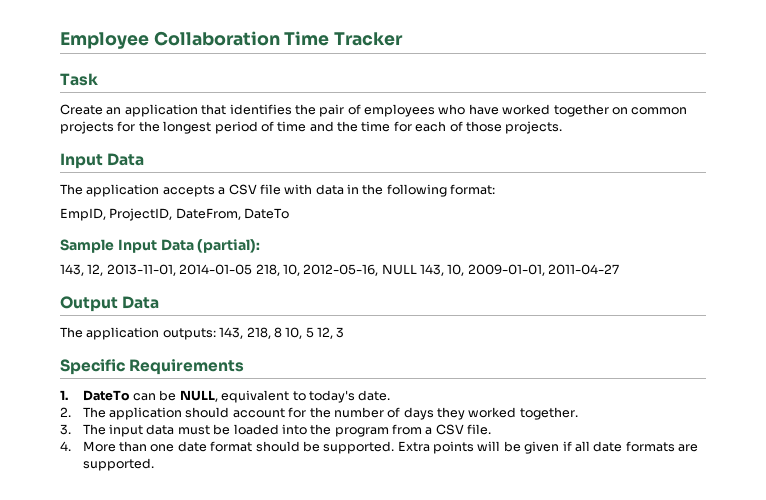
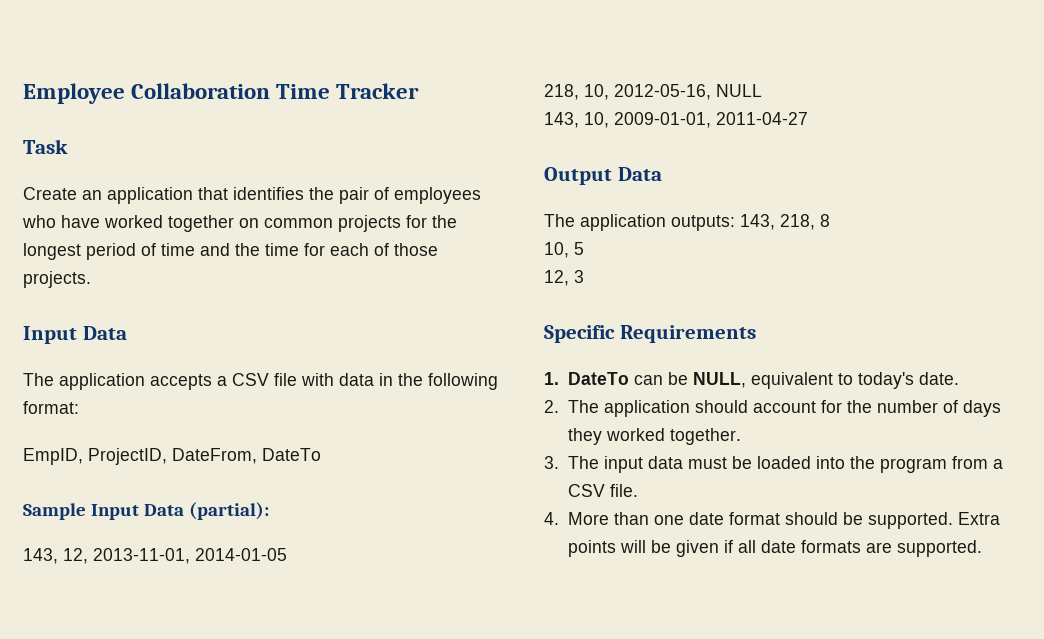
(253, 269) none -> (287, 554) //
(417, 269) none -> (762, 90) //
(282, 332) none -> (830, 220) //
(314, 332) none -> (584, 248) //

